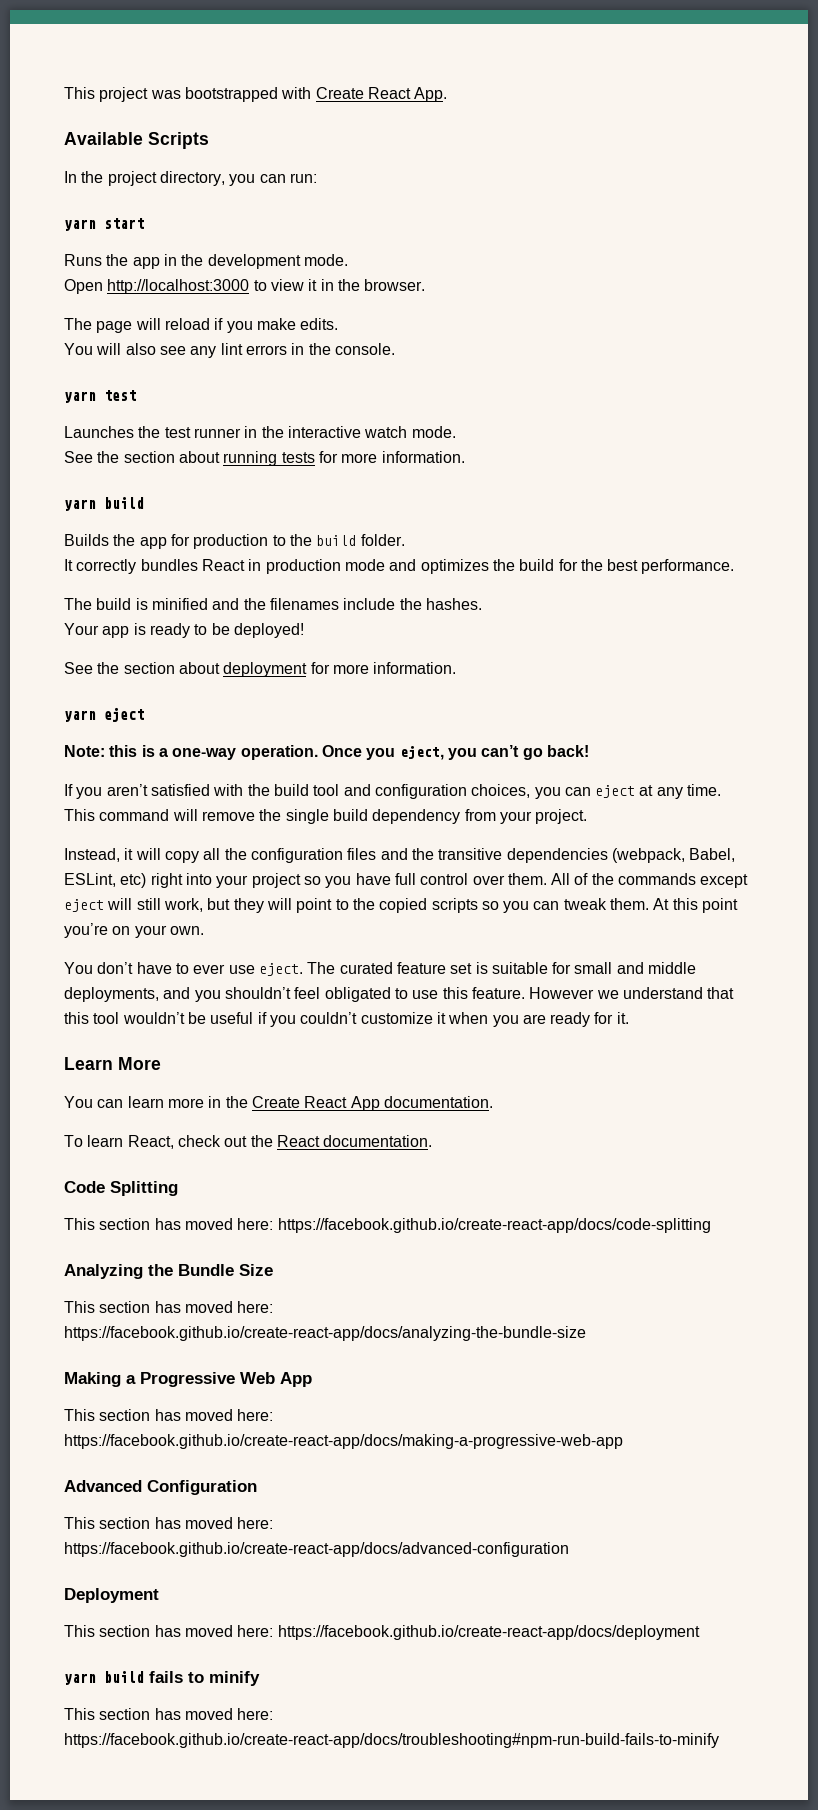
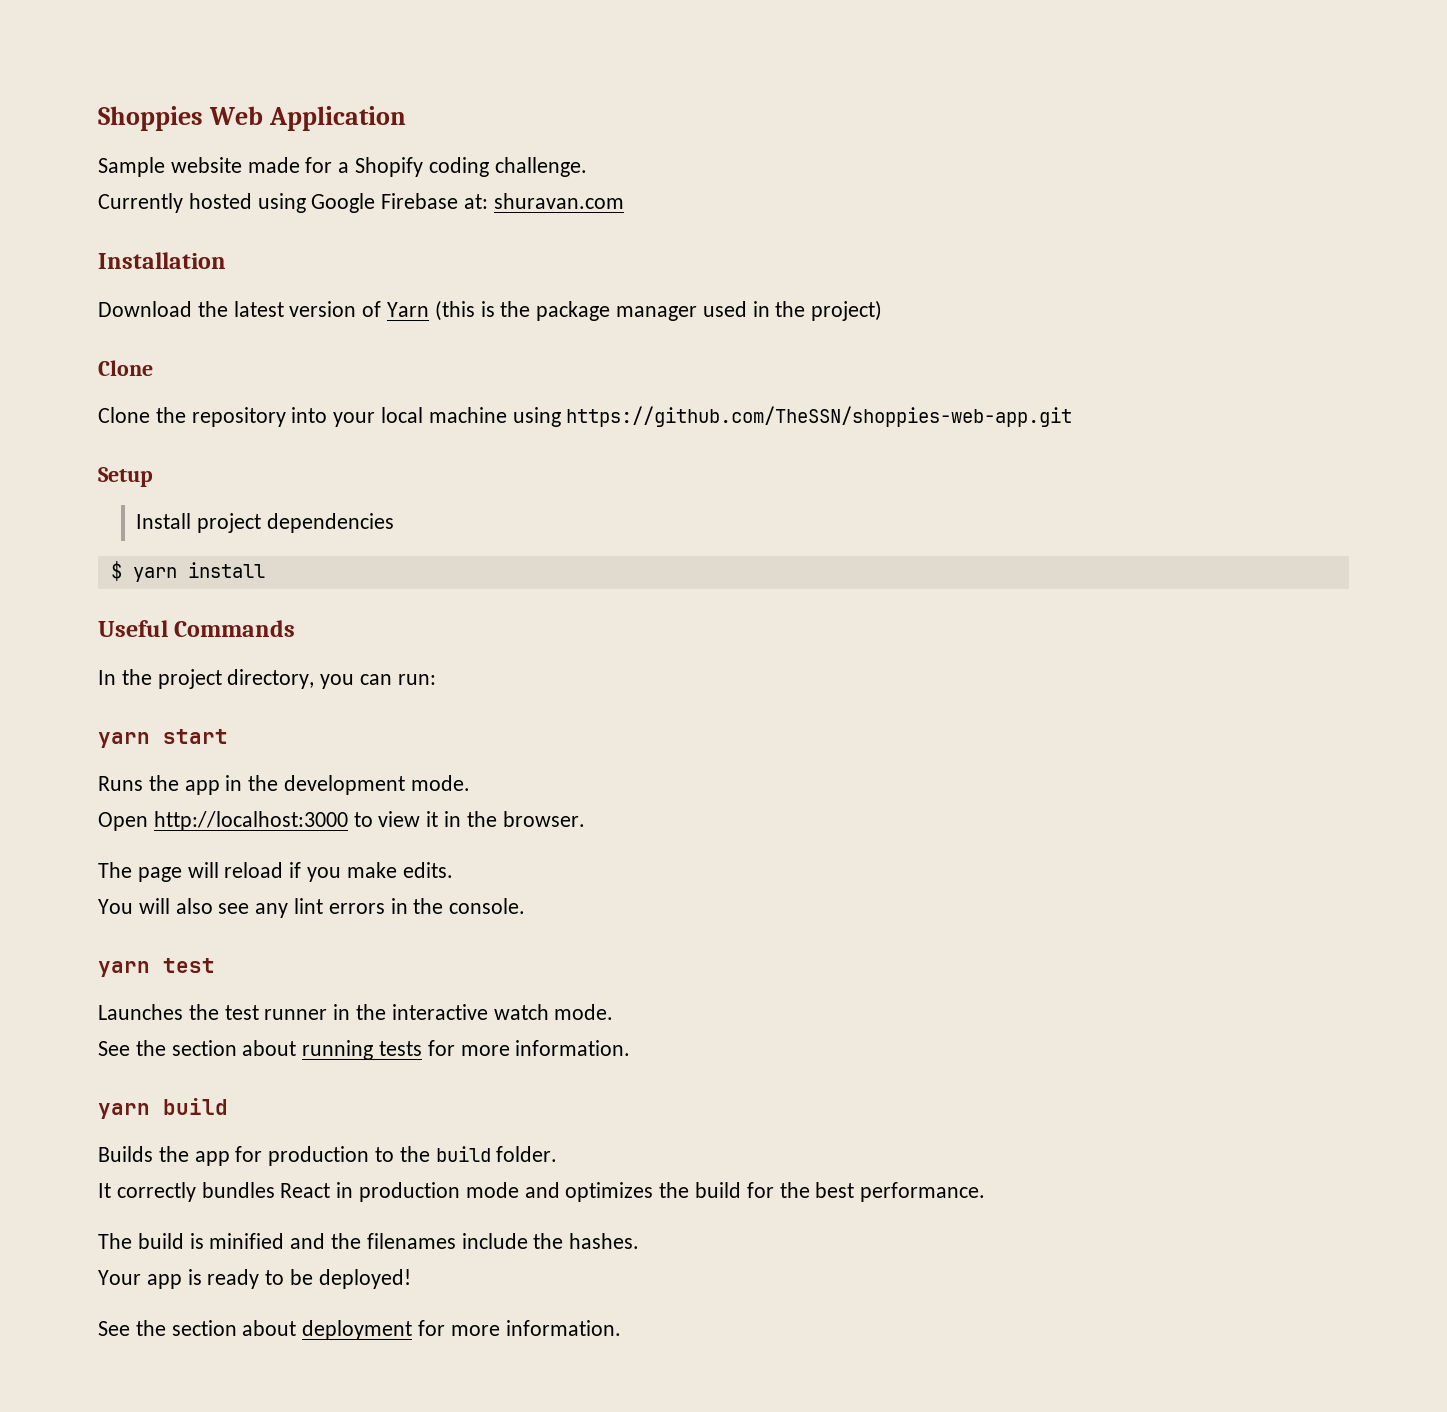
[64,87,448,102] [64,132,209,149] This project was bootstrapped with Create React App. // Available Scripts -> [98,106,407,131] [98,157,587,177] [98,193,624,213] [98,252,226,269] [98,300,883,321] [98,360,153,376] [98,406,1073,427] [98,467,153,487] [136,513,395,533] [110,561,265,582] [98,620,296,637] Shoppies Web Application // Sample website made for a Shopify coding challenge. // Currently hosted using Google Firebase at: shuravan.com // Installation // Download the latest version of Yarn (this is the package manager used in the project) // Clone // Clone the repository into your local machine using https://github.com/TheSSN/shoppies-web-app.git // Setup // Install project dependencies // $ yarn install // Useful Commands
[64,707,144,722] [64,745,589,760] [64,784,722,799] [64,809,588,824] [64,848,736,863] [64,873,749,888] [64,898,739,913] [64,923,204,938] [64,962,697,976] [64,987,735,1002] [64,1012,629,1027] [64,1057,161,1070] [64,1096,493,1111] [64,1135,433,1149] [64,1181,178,1196] [64,1218,711,1233] [64,1264,273,1279] [64,1301,274,1313] [64,1326,586,1341] [64,1372,312,1387] [64,1409,274,1421] [64,1434,623,1449] [64,1480,257,1495] [64,1517,274,1529] [64,1542,569,1557] [64,1588,159,1603] [64,1625,700,1640] [64,1671,260,1686] [64,1708,274,1720] [64,1733,719,1748] // yarn eject // Note: this is a one-way operation. Once you eject, you can’t go back! // If you aren’t satisfied with the build tool and configuration choices, you can eject at any time. This command will remove the single build dependency from your project. // Instead, it will copy all the configuration files and the transitive dependencies (webpack, Babel, ESLint, etc) right into your project so you have full control over them. All of the commands except eject will still work, but they will point to the copied scripts so you can tweak them. At this point you’re on your own. // You don’t have to ever use eject. The curated feature set is suitable for small and middle deployments, and you shouldn’t feel obligated to use this feature. However we understand that this tool wouldn’t be useful if you couldn’t customize it when you are ready for it. // Learn More // You can learn more in the Create React App documentation. // To learn React, check out the React documentation. // Code Splitting // This section has moved here: https://facebook.github.io/create-react-app/docs/code-splitting // Analyzing the Bundle Size // This section has moved here: https://facebook.github.io/create-react-app/docs/analyzing-the-bundle-size // Making a Progressive Web App // This section has moved here: https://facebook.github.io/create-react-app/docs/making-a-progressive-web-app // Advanced Configuration // This section has moved here: https://facebook.github.io/create-react-app/docs/advanced-configuration // Deployment // This section has moved here: https://facebook.github.io/create-react-app/docs/deployment // yarn build fails to minify // This section has moved here: https://facebook.github.io/create-react-app/docs/troubleshooting#npm-run-build-fails-to-minify -> (621, 1328) none

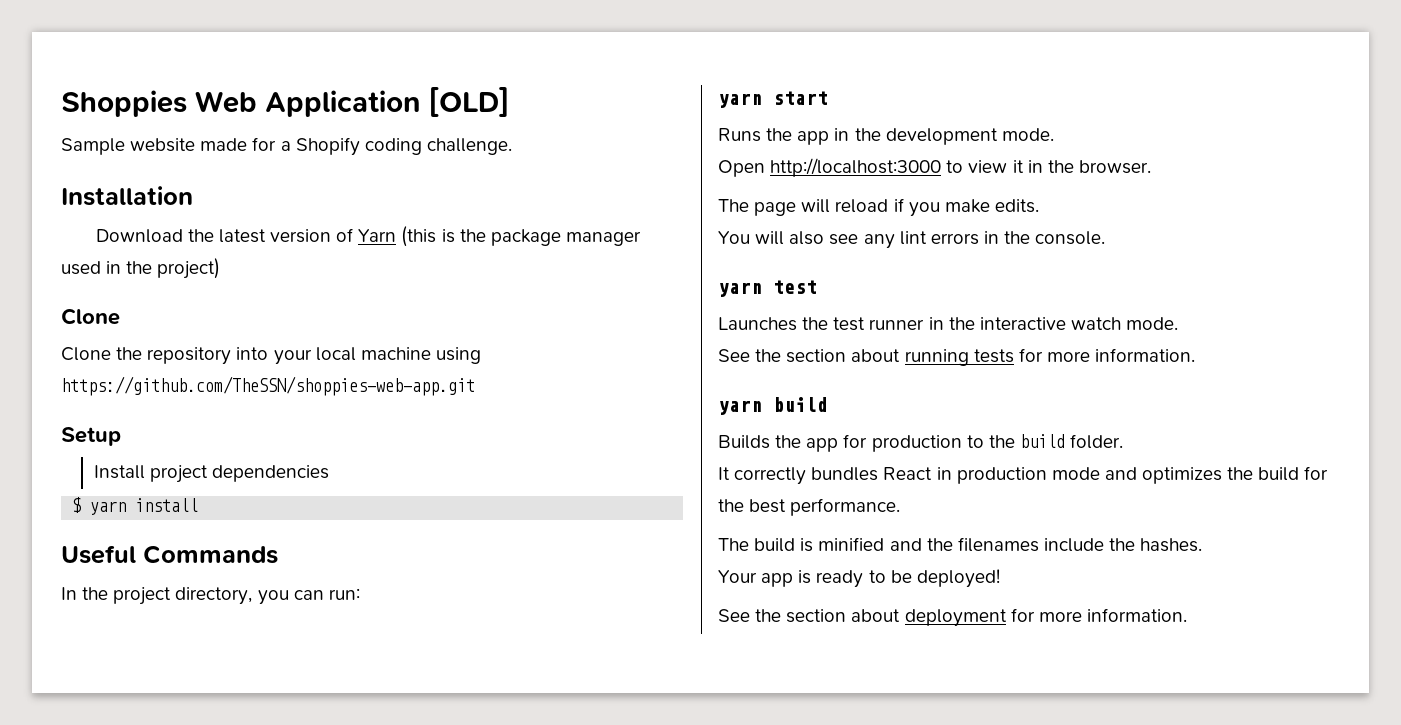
(407, 118) none -> [428,87,510,117] [OLD]
[98,193,624,213] // Currently hosted using Google Firebase at: shuravan.com -> (512, 146) none

